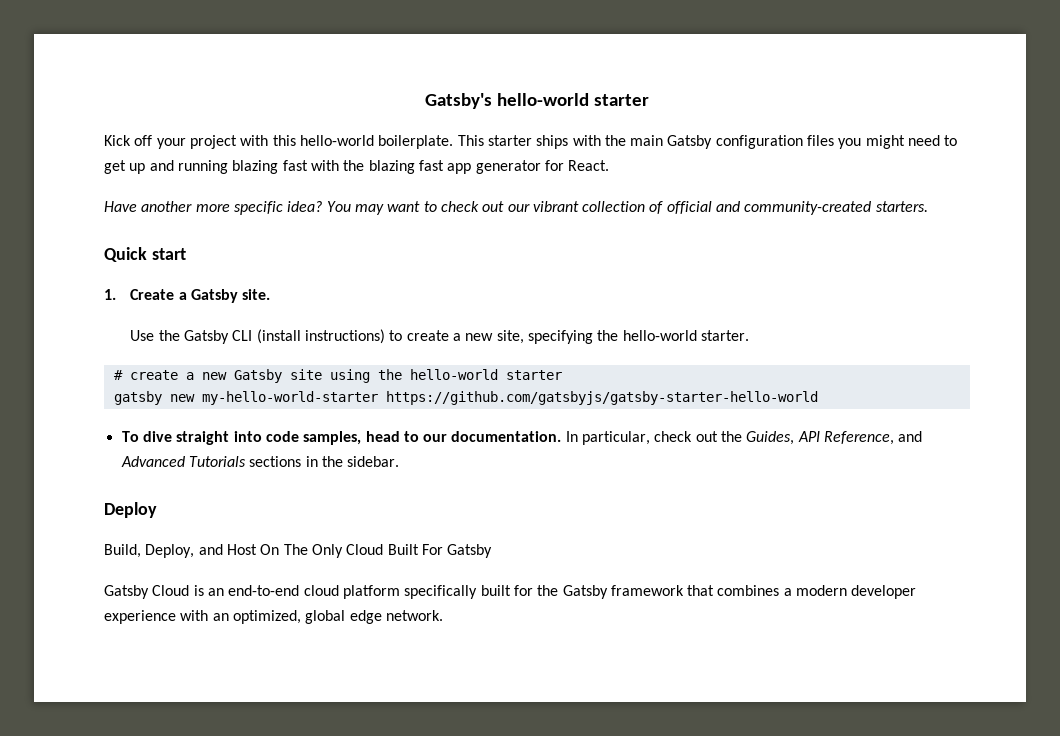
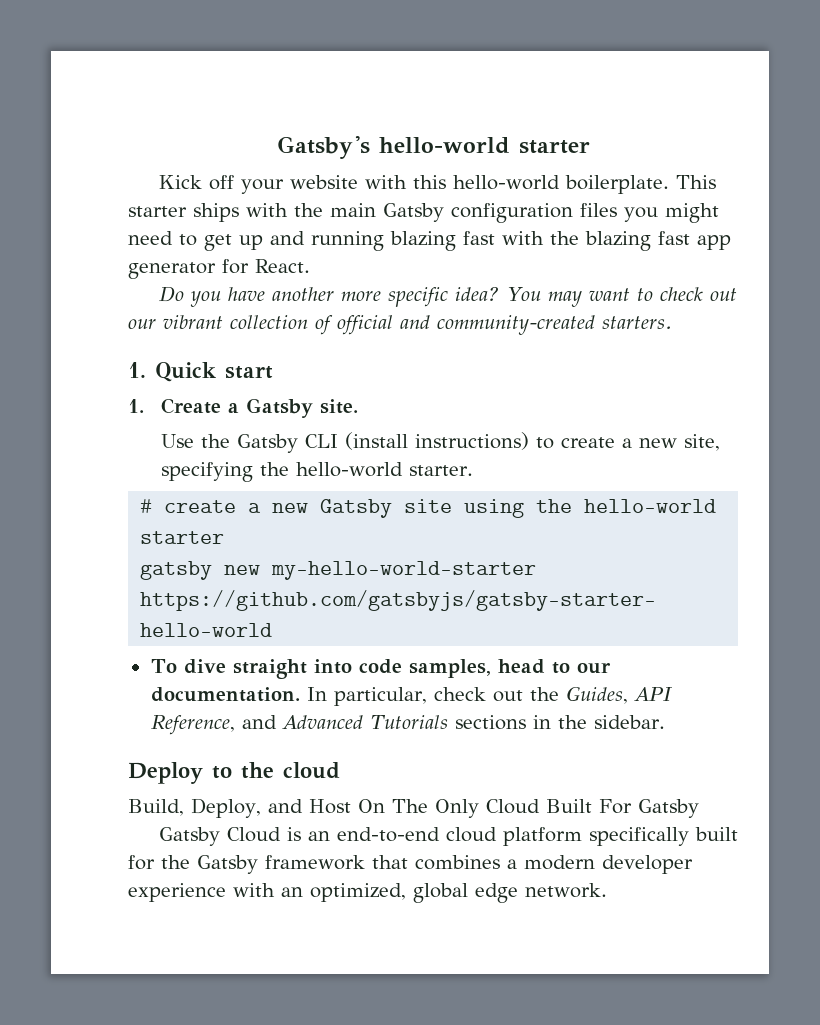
[189,135,237,149] project -> [289,175,358,189] website
[104,201,137,212] Have -> [158,286,265,307] Do you have
(928, 206) none -> [128,362,146,378] 1.
(157, 510) none -> [212,762,340,779] to the cloud

